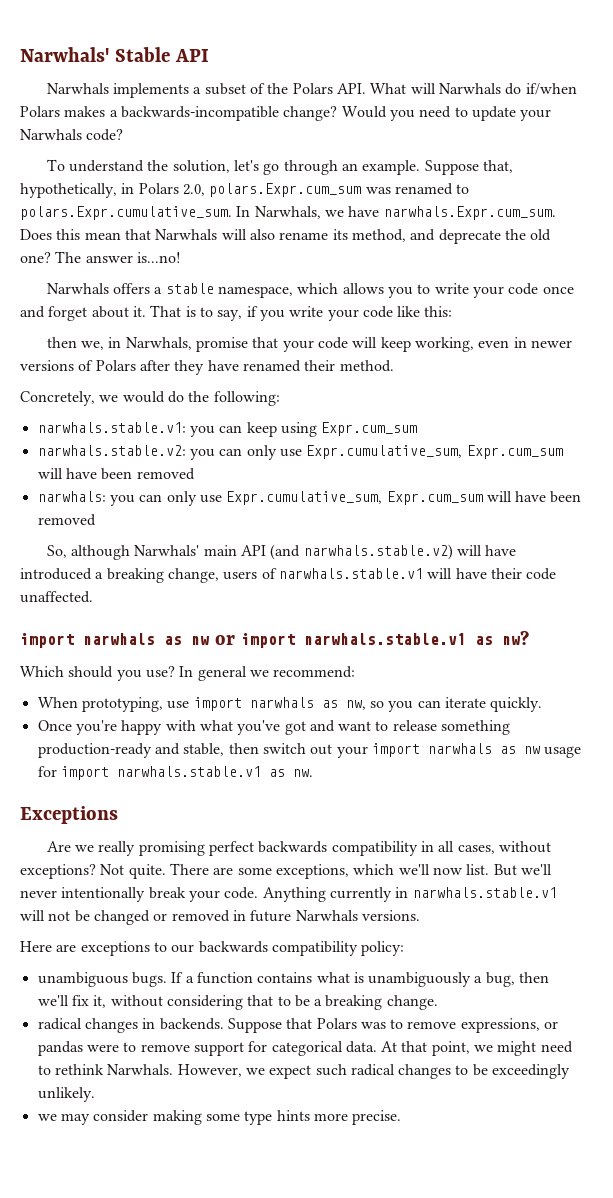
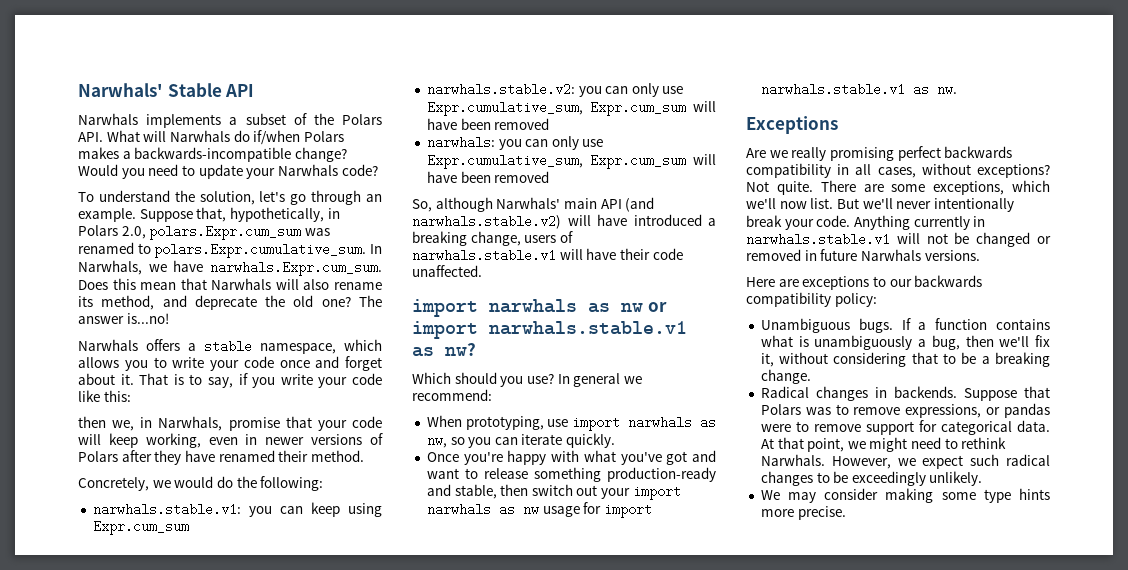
[37,972,128,987] unambiguous -> [760,318,850,333] Unambiguous
[37,1018,82,1030] radical -> [760,386,809,398] Radical
[37,1114,57,1121] we -> [760,490,780,500] We

